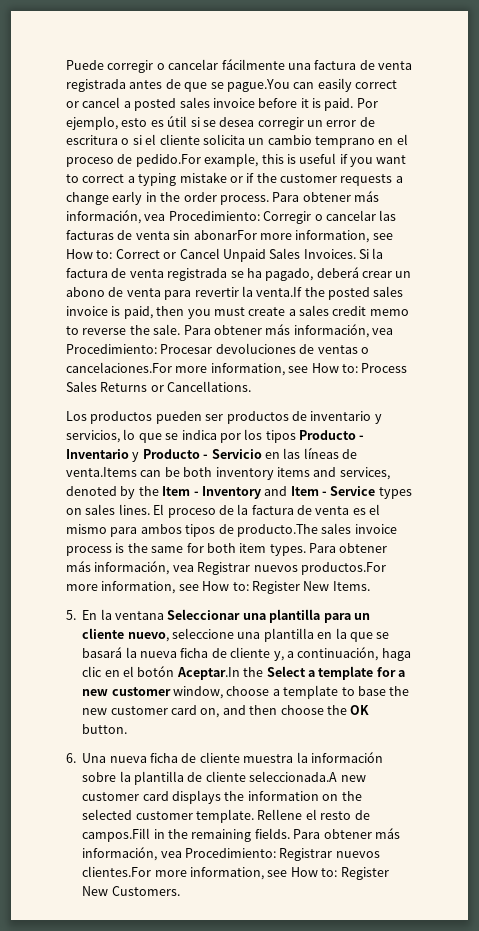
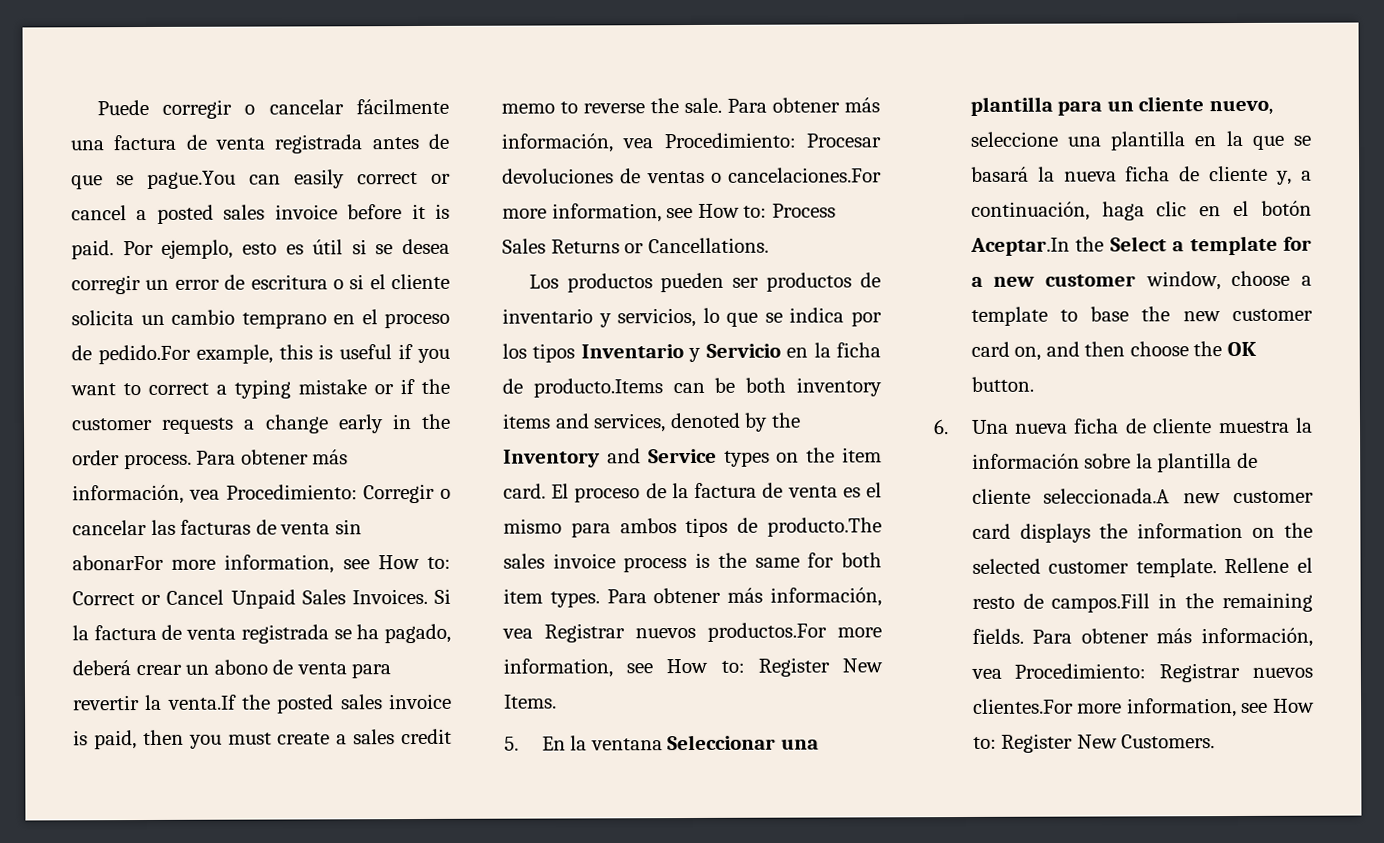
[299,430,365,440] [66,447,357,462] [66,467,137,477] Producto - Inventario y Producto - Servicio en las líneas de venta.Items -> [580,342,881,363] [502,378,663,398] Inventario y Servicio en la ficha de producto.Items
[162,486,412,499] [66,504,150,515] Item - Inventory and Item - Service types on sales lines. -> [503,447,882,468] [503,483,546,499] Inventory and Service types on the item card.

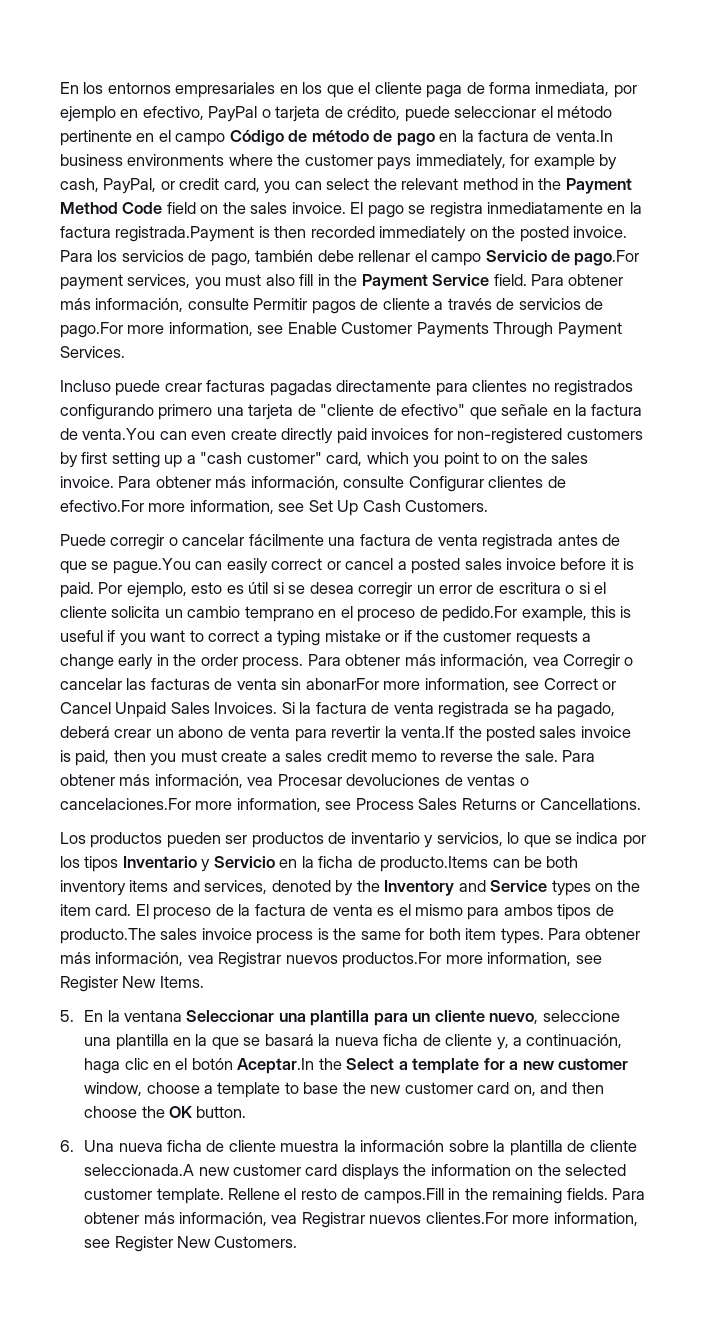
(96, 107) none -> [60,82,637,98] [60,106,613,122] [60,130,613,146] [60,154,618,170] [60,178,632,194] [60,202,642,218] [60,226,628,242] [60,250,640,266] [60,274,624,290] [60,298,604,314] [60,322,622,338] [60,346,125,358] [60,380,634,396] [60,404,643,420] [60,428,643,444] [60,452,589,468] [60,476,566,492] [60,500,489,516] En los entornos empresariales en los que el cliente paga de forma inmediata, por ejemplo en efectivo, PayPal o tarjeta de crédito, puede seleccionar el método pertinente en el campo Código de método de pago en la factura de venta.In business environments where the customer pays immediately, for example by cash, PayPal, or credit card, you can select the relevant method in the Payment Method Code field on the sales invoice. El pago se registra inmediatamente en la factura registrada.Payment is then recorded immediately on the posted invoice. Para los servicios de pago, también debe rellenar el campo Servicio de pago.For payment services, you must also fill in the Payment Service field. Para obtener más información, consulte Permitir pagos de cliente a través de servicios de pago.For more information, see Enable Customer Payments Through Payment Services. // Incluso puede crear facturas pagadas directamente para clientes no registrados configurando primero una tarjeta de "cliente de efectivo" que señale en la factura de venta.You can even create directly paid invoices for non-registered customers by first setting up a "cash customer" card, which you point to on the sales invoice. Para obtener más información, consulte Configurar clientes de efectivo.For more information, see Set Up Cash Customers. //
[225,484,358,500] Procedimiento: -> (559, 661) none
[377,554,451,570] How to: -> (540, 685) none
[663,132,796,149] Procedimiento: -> (274, 781) none
[697,203,768,218] How to: -> (352, 805) none
[666,658,745,674] How to: -> (602, 959) none
[1014,663,1147,679] Procedimiento: -> (298, 1219) none
[1273,698,1315,713] [972,736,997,749] How to: -> (111, 1243) none

